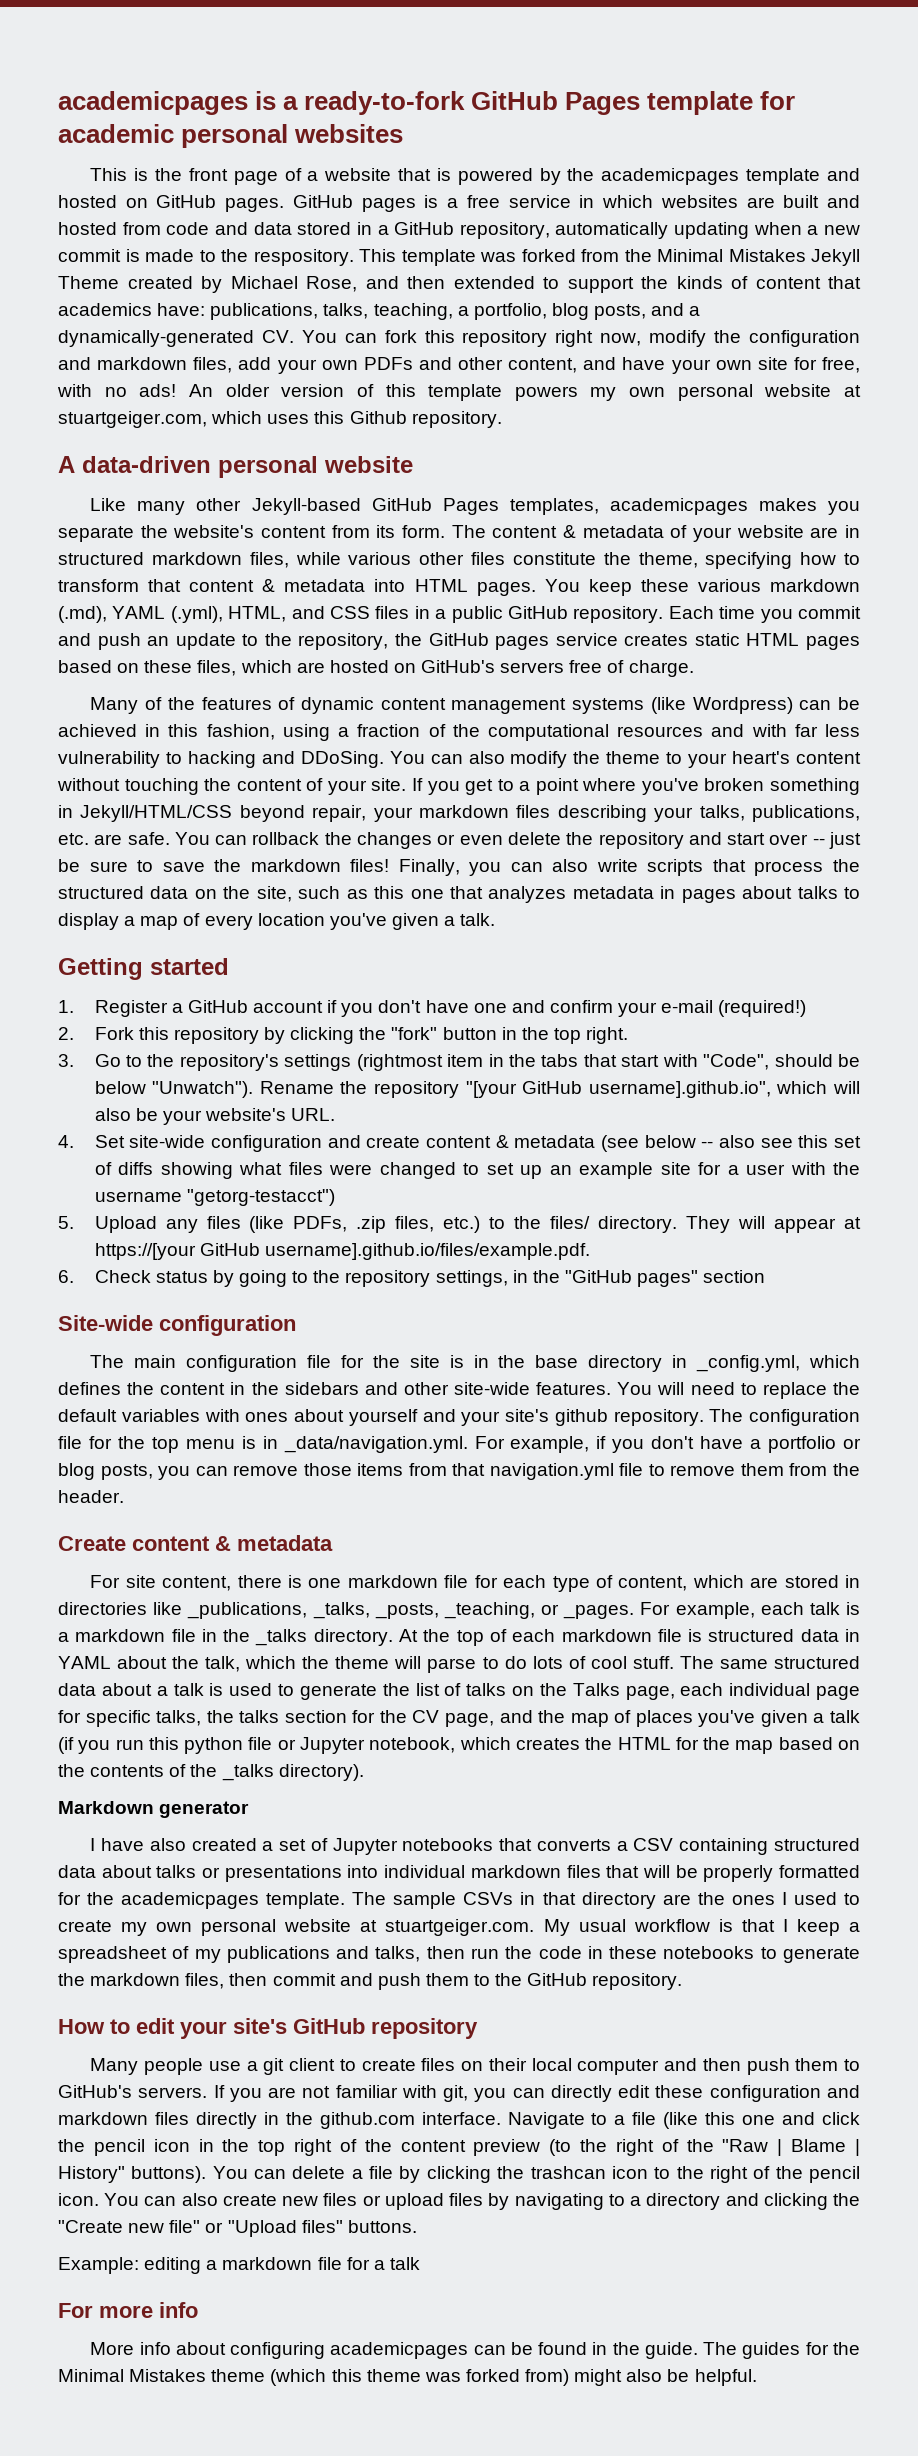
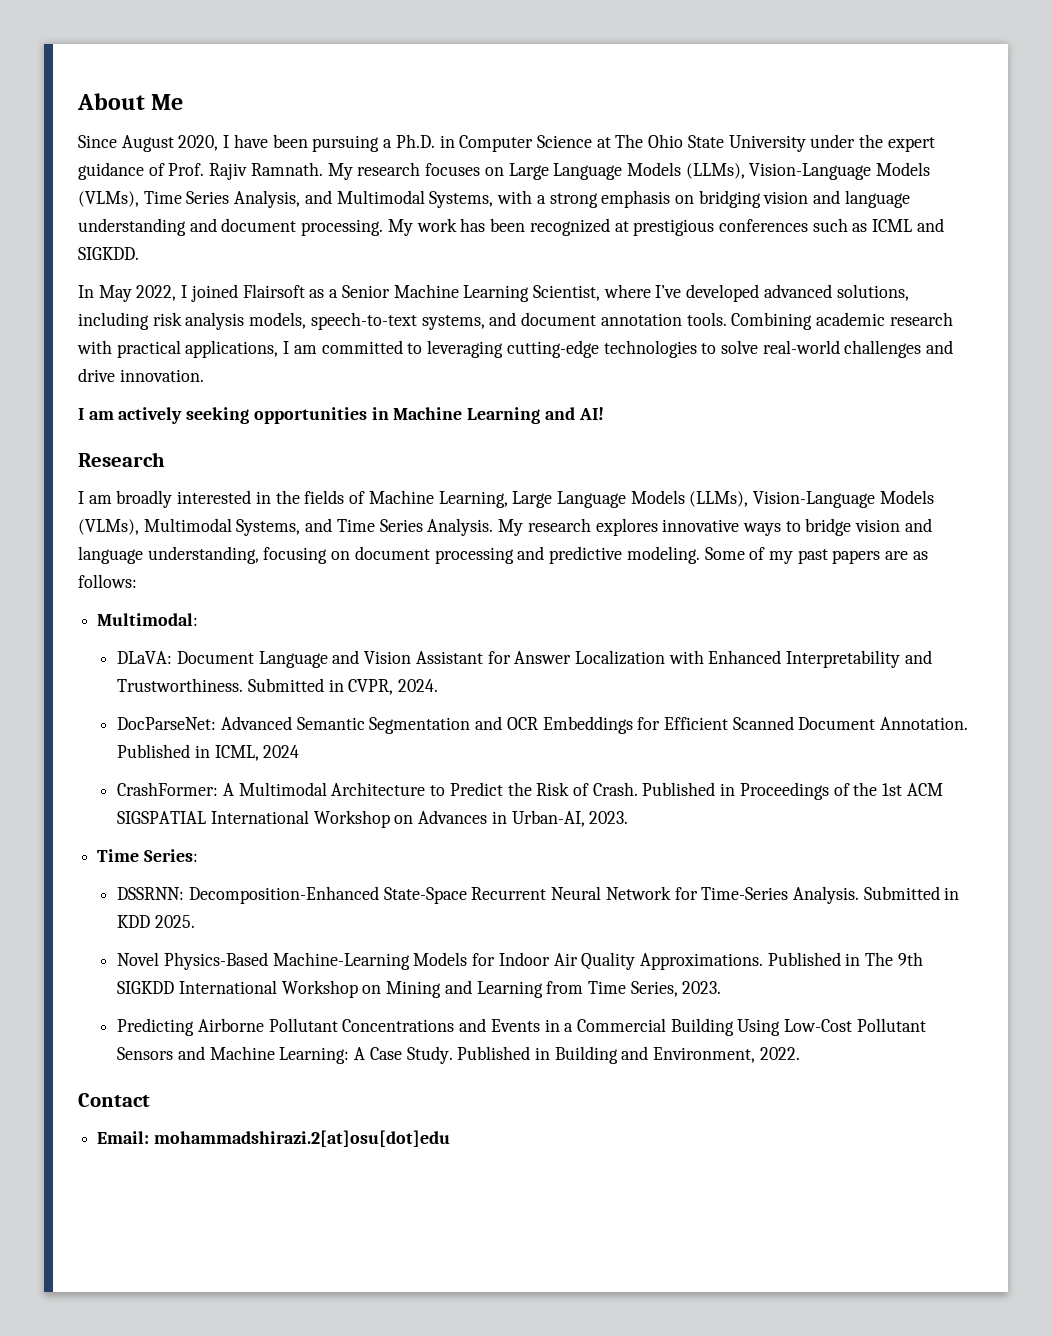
[58,91,796,115] [58,124,404,148] [90,168,860,185] [58,195,861,212] [58,222,860,239] [58,249,860,266] [58,276,861,293] [58,303,701,320] [58,330,860,347] [58,357,860,374] [57,384,861,401] [58,411,502,428] [58,456,413,478] [90,498,861,515] [58,525,860,542] [58,552,861,569] [58,579,861,596] [58,606,861,623] [58,633,860,650] [58,660,694,677] [90,697,861,714] [58,724,860,741] [58,751,862,768] [57,778,860,795] [58,805,860,822] [58,832,861,849] [58,859,860,876] [58,886,860,903] [58,913,496,930] [58,958,229,980] [58,1000,807,1017] [58,1027,629,1044] [58,1054,860,1071] [94,1081,861,1098] [94,1108,336,1125] [58,1135,861,1152] [94,1162,860,1179] [94,1189,335,1206] [58,1216,861,1233] [94,1243,590,1260] [58,1270,766,1287] [58,1315,296,1336] [90,1355,860,1372] [58,1382,860,1399] [58,1409,860,1426] [58,1436,861,1453] [58,1463,860,1480] [58,1490,124,1503] [58,1535,333,1551] [90,1575,860,1592] [58,1602,860,1619] [58,1629,860,1646] [58,1656,860,1673] [58,1683,861,1700] [58,1710,860,1727] [58,1737,860,1754] [58,1764,364,1781] [58,1801,250,1818] [90,1838,860,1855] [58,1865,861,1882] [58,1892,861,1909] [58,1919,860,1936] [58,1946,861,1963] [58,1973,683,1990] [58,2018,478,2039] [90,2058,860,2075] [58,2085,860,2102] [58,2112,860,2129] [58,2139,861,2156] [58,2166,861,2183] [58,2193,861,2210] [58,2220,417,2237] [58,2257,420,2274] [58,2302,198,2318] [90,2342,860,2359] [58,2369,757,2386] academicpages is a ready-to-fork GitHub Pages template for academic personal websites // This is the front page of a website that is powered by the academicpages template and hosted on GitHub pages. GitHub pages is a free service in which websites are built and hosted from code and data stored in a GitHub repository, automatically updating when a new commit is made to the respository. This template was forked from the Minimal Mistakes Jekyll Theme created by Michael Rose, and then extended to support the kinds of content that academics have: publications, talks, teaching, a portfolio, blog posts, and a dynamically-generated CV. You can fork this repository right now, modify the configuration and markdown files, add your own PDFs and other content, and have your own site for free, with no ads! An older version of this template powers my own personal website at stuartgeiger.com, which uses this Github repository. // A data-driven personal website // Like many other Jekyll-based GitHub Pages templates, academicpages makes you separate the website's content from its form. The content & metadata of your website are in structured markdown files, while various other files constitute the theme, specifying how to transform that content & metadata into HTML pages. You keep these various markdown (.md), YAML (.yml), HTML, and CSS files in a public GitHub repository. Each time you commit and push an update to the repository, the GitHub pages service creates static HTML pages based on these files, which are hosted on GitHub's servers free of charge. // Many of the features of dynamic content management systems (like Wordpress) can be achieved in this fashion, using a fraction of the computational resources and with far less vulnerability to hacking and DDoSing. You can also modify the theme to your heart's content without touching the content of your site. If you get to a point where you've broken something in Jekyll/HTML/CSS beyond repair, your markdown files describing your talks, publications, etc. are safe. You can rollback the changes or even delete the repository and start over -- just be sure to save the markdown files! Finally, you can also write scripts that process the structured data on the site, such as this one that analyzes metadata in pages about talks to display a map of every location you've given a talk. // Getting started // 1. Register a GitHub account if you don't have one and confirm your e-mail (required!) // 2. Fork this repository by clicking the "fork" button in the top right. // 3. Go to the repository's settings (rightmost item in the tabs that start with "Code", should be below "Unwatch"). Rename the repository "[your GitHub username].github.io", which will also be your website's URL. // 4. Set site-wide configuration and create content & metadata (see below -- also see this set of diffs showing what files were changed to set up an example site for a user with the username "getorg-testacct") // 5. Upload any files (like PDFs, .zip files, etc.) to the files/ directory. They will appear at https://[your GitHub username].github.io/files/example.pdf. // 6. Check status by going to the repository settings, in the "GitHub pages" section // Site-wide configuration // The main configuration file for the site is in the base directory in _config.yml, which defines the content in the sidebars and other site-wide features. You will need to replace the default variables with ones about yourself and your site's github repository. The configuration file for the top menu is in _data/navigation.yml. For example, if you don't have a portfolio or blog posts, you can remove those items from that navigation.yml file to remove them from the header. // Create content & metadata // For site content, there is one markdown file for each type of content, which are stored in directories like _publications, _talks, _posts, _teaching, or _pages. For example, each talk is a markdown file in the _talks directory. At the top of each markdown file is structured data in YAML about the talk, which the theme will parse to do lots of cool stuff. The same structured data about a talk is used to generate the list of talks on the Talks page, each individual page for specific talks, the talks section for the CV page, and the map of places you've given a talk (if you run this python file or Jupyter notebook, which creates the HTML for the map based on the contents of the _talks directory). // Markdown generator // I have also created a set of Jupyter notebooks that converts a CSV containing structured data about talks or presentations into individual markdown files that will be properly formatted for the academicpages template. The sample CSVs in that directory are the ones I used to create my own personal website at stuartgeiger.com. My usual workflow is that I keep a spreadsheet of my publications and talks, then run the code in these notebooks to generate the markdown files, then commit and push them to the GitHub repository. // How to edit your site's GitHub repository // Many people use a git client to create files on their local computer and then push them to GitHub's servers. If you are not familiar with git, you can directly edit these configuration and markdown files directly in the github.com interface. Navigate to a file (like this one and click the pencil icon in the top right of the content preview (to the right of the "Raw | Blame | History" buttons). You can delete a file by clicking the trashcan icon to the right of the pencil icon. You can also create new files or upload files by navigating to a directory and clicking the "Create new file" or "Upload files" buttons. // Example: editing a markdown file for a talk // For more info // More info about configuring academicpages can be found in the guide. The guides for the Minimal Mistakes theme (which this theme was forked from) might also be helpful. -> [77,93,184,110] [78,134,935,152] [78,162,931,180] [78,190,910,208] [78,218,944,236] [78,247,139,260] [78,284,909,302] [78,312,953,330] [77,340,954,358] [78,368,204,382] [78,407,604,424] [78,452,165,467] [78,490,934,508] [78,518,932,536] [78,546,928,564] [78,574,137,588] [97,613,199,626] [117,650,932,668] [117,678,439,695] [117,716,969,734] [117,744,300,761] [117,782,943,800] [117,810,629,828] [97,849,198,862] [117,886,960,904] [117,915,195,928] [117,952,923,970] [117,980,722,998] [117,1018,926,1036] [117,1046,800,1064] [78,1093,150,1107] [97,1130,450,1147] About Me // Since August 2020, I have been pursuing a Ph.D. in Computer Science at The Ohio State University under the expert guidance of Prof. Rajiv Ramnath. My research focuses on Large Language Models (LLMs), Vision-Language Models (VLMs), Time Series Analysis, and Multimodal Systems, with a strong emphasis on bridging vision and language understanding and document processing. My work has been recognized at prestigious conferences such as ICML and SIGKDD. // In May 2022, I joined Flairsoft as a Senior Machine Learning Scientist, where I’ve developed advanced solutions, including risk analysis models, speech-to-text systems, and document annotation tools. Combining academic research with practical applications, I am committed to leveraging cutting-edge technologies to solve real-world challenges and drive innovation. // I am actively seeking opportunities in Machine Learning and AI! // Research // I am broadly interested in the fields of Machine Learning, Large Language Models (LLMs), Vision-Language Models (VLMs), Multimodal Systems, and Time Series Analysis. My research explores innovative ways to bridge vision and language understanding, focusing on document processing and predictive modeling. Some of my past papers are as follows: // Multimodal: // DLaVA: Document Language and Vision Assistant for Answer Localization with Enhanced Interpretability and Trustworthiness. Submitted in CVPR, 2024. // DocParseNet: Advanced Semantic Segmentation and OCR Embeddings for Efficient Scanned Document Annotation. Published in ICML, 2024 // CrashFormer: A Multimodal Architecture to Predict the Risk of Crash. Published in Proceedings of the 1st ACM SIGSPATIAL International Workshop on Advances in Urban-AI, 2023. // Time Series: // DSSRNN: Decomposition-Enhanced State-Space Recurrent Neural Network for Time-Series Analysis. Submitted in KDD 2025. // Novel Physics-Based Machine-Learning Models for Indoor Air Quality Approximations. Published in The 9th SIGKDD International Workshop on Mining and Learning from Time Series, 2023. // Predicting Airborne Pollutant Concentrations and Events in a Commercial Building Using Low-Cost Pollutant Sensors and Machine Learning: A Case Study. Published in Building and Environment, 2022. // Contact // Email: mohammadshirazi.2[at]osu[dot]edu

